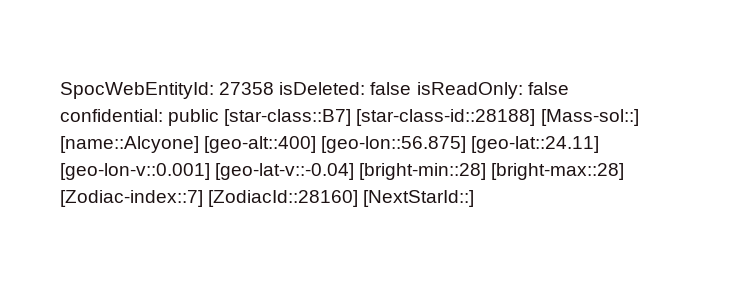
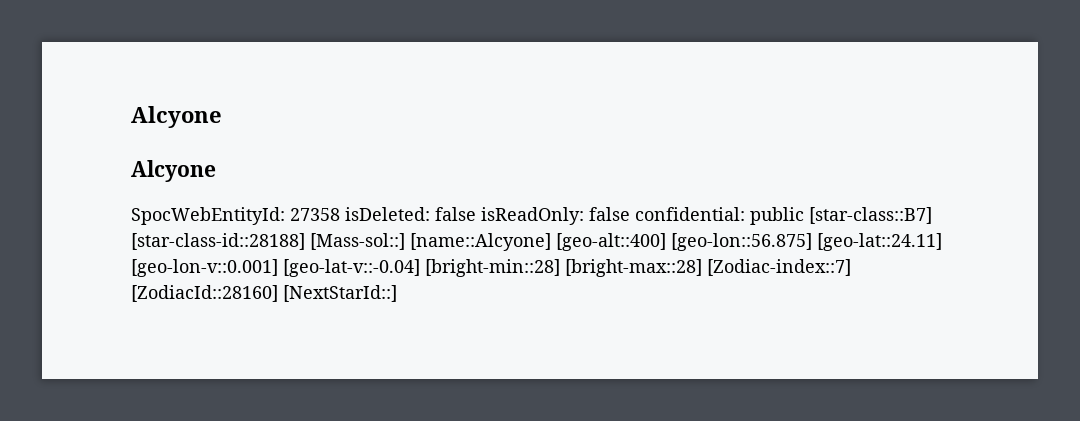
(60, 90) none -> [131,106,222,128] [131,160,216,182] Alcyone // Alcyone //

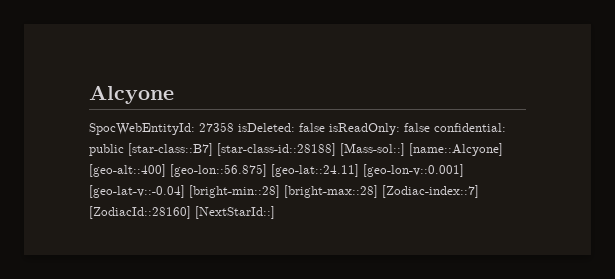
[131,106,222,128] [131,160,216,182] Alcyone // Alcyone -> [89,85,174,104] Alcyone

